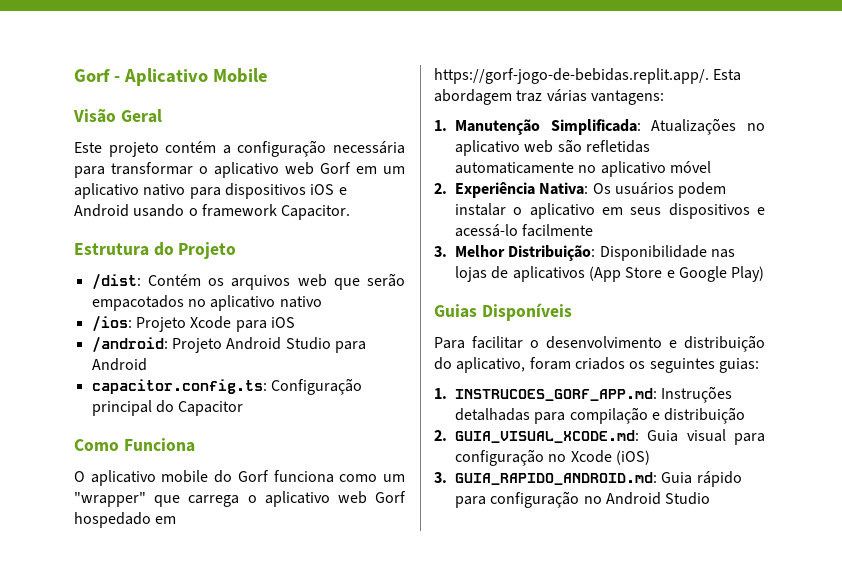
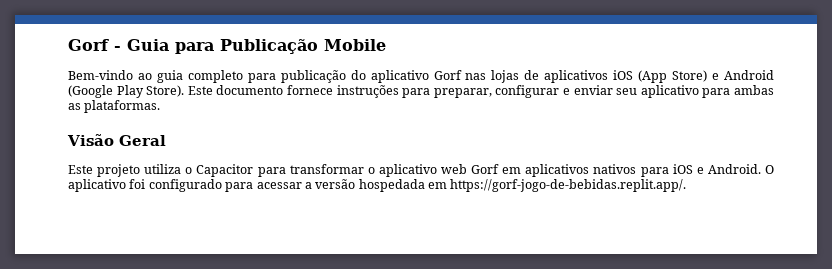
[123,68,268,86] Aplicativo Mobile -> [127,39,386,54] [68,70,775,83] [68,85,775,98] [68,100,161,113] Guia para Publicação Mobile // Bem-vindo ao guia completo para publicação do aplicativo Gorf nas lojas de aplicativos iOS (App Store) e Android (Google Play Store). Este documento fornece instruções para preparar, configurar e enviar seu aplicativo para ambas as plataformas.
[165,140,405,157] contém a configuração necessária -> [144,164,254,177] utiliza o Capacitor
[383,166,405,174] [74,183,347,199] [74,204,351,220] [74,242,237,259] [91,273,405,290] [91,295,322,311] [91,315,295,332] [91,336,366,353] [91,358,147,371] [91,378,362,395] [91,400,244,416] [74,438,195,452] [74,470,406,486] [74,491,406,507] [74,512,177,528] [434,68,742,84] [434,89,664,105] [434,118,765,135] [455,139,650,156] [455,161,711,177] [434,182,727,198] [455,203,765,219] [455,224,594,237] [434,245,735,261] [455,266,765,282] [434,303,572,321] [434,335,765,352] [434,357,759,373] [434,386,733,403] [455,407,746,424] [434,429,765,445] [455,449,650,466] [434,471,742,487] [455,491,711,508] um aplicativo nativo para dispositivos iOS e Android usando o framework Capacitor. // Estrutura do Projeto // /dist: Contém os arquivos web que serão empacotados no aplicativo nativo // /ios: Projeto Xcode para iOS // /android: Projeto Android Studio para Android // capacitor.config.ts: Configuração principal do Capacitor // Como Funciona // O aplicativo mobile do Gorf funciona como um "wrapper" que carrega o aplicativo web Gorf hospedado em https://gorf-jogo-de-bebidas.replit.app/. Esta abordagem traz várias vantagens: // 1. Manutenção Simplificada: Atualizações no aplicativo web são refletidas automaticamente no aplicativo móvel // 2. Experiência Nativa: Os usuários podem instalar o aplicativo em seus dispositivos e acessá-lo facilmente // 3. Melhor Distribuição: Disponibilidade nas lojas de aplicativos (App Store e Google Play) // Guias Disponíveis // Para facilitar o desenvolvimento e distribuição do aplicativo, foram criados os seguintes guias: // 1. INSTRUCOES_GORF_APP.md: Instruções detalhadas para compilação e distribuição // 2. GUIA_VISUAL_XCODE.md: Guia visual para configuração no Xcode (iOS) // 3. GUIA_RAPIDO_ANDROID.md: Guia rápido para configuração no Android Studio -> [525,164,774,177] [68,179,687,192] aplicativos nativos para iOS e Android. O aplicativo foi configurado para acessar a versão hospedada em https://gorf-jogo-de-bebidas.replit.app/.

